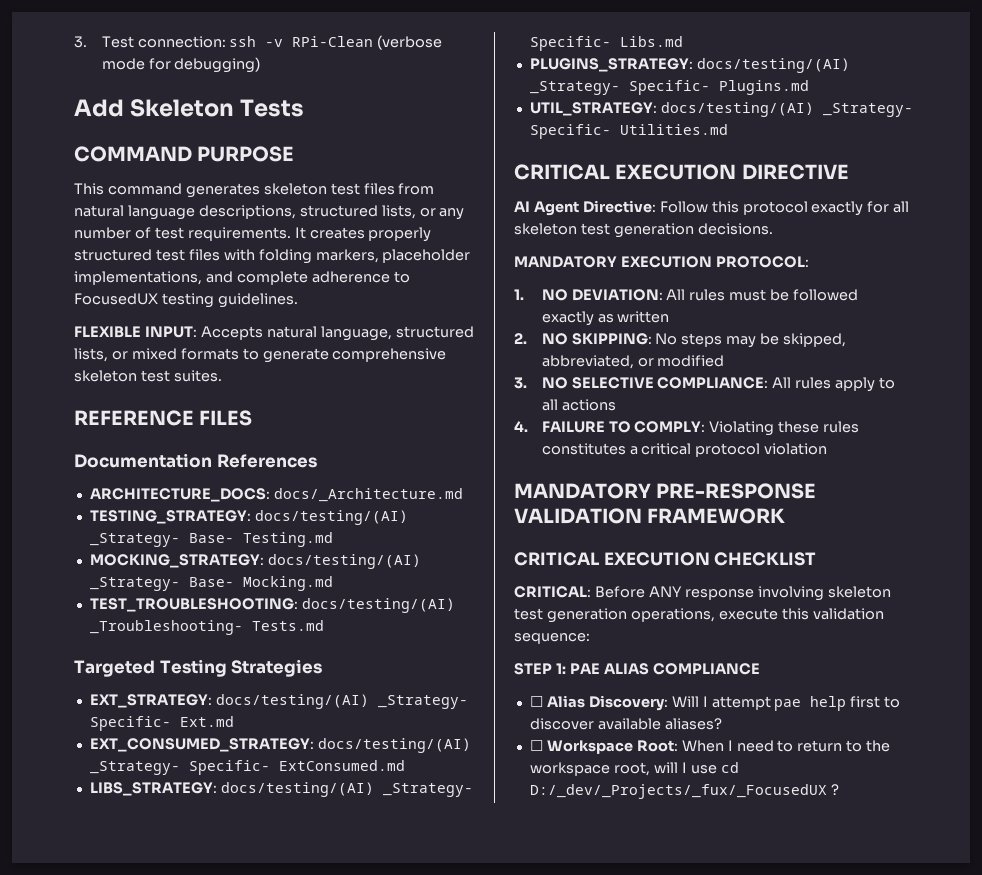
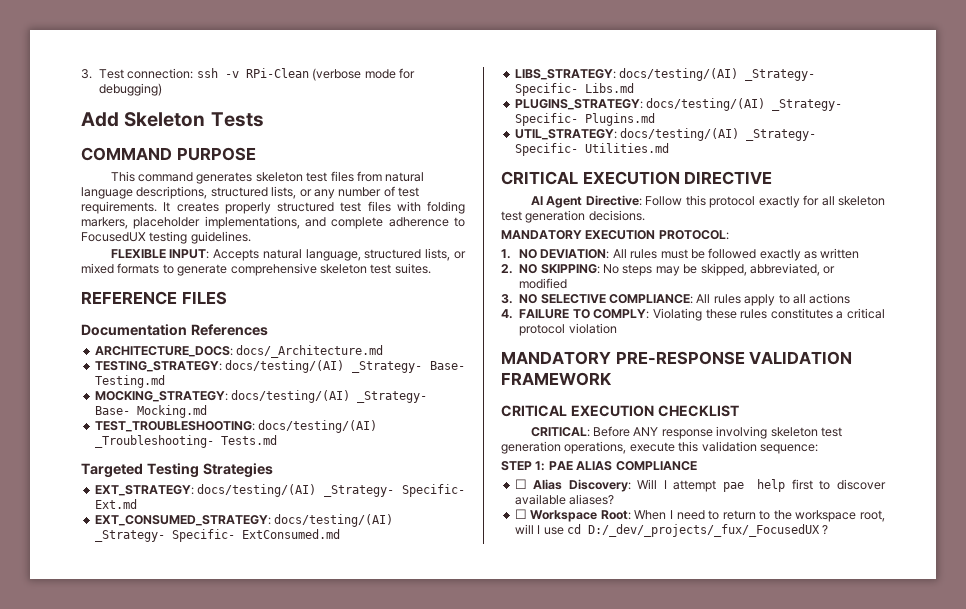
[529,784,827,799] D:/_dev/_Projects/_fux/_FocusedUX -> [587,524,820,537] D:/_dev/_projects/_fux/_FocusedUX

